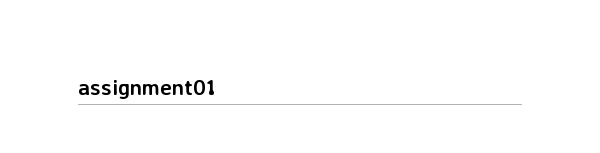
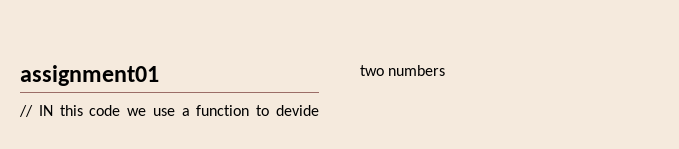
(216, 89) none -> [19,105,319,117] [360,65,446,76] // // IN this code we use a function to devide two numbers

